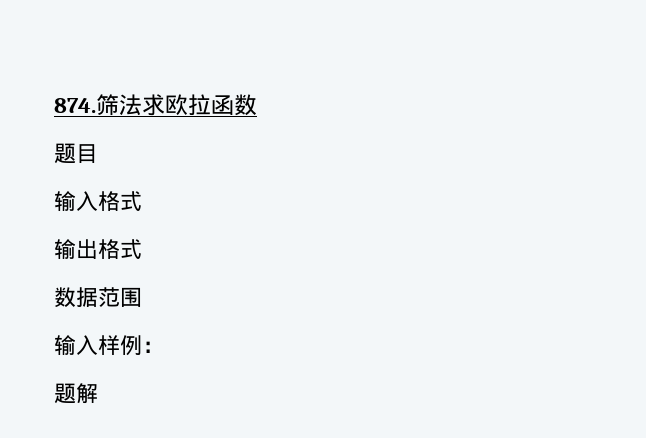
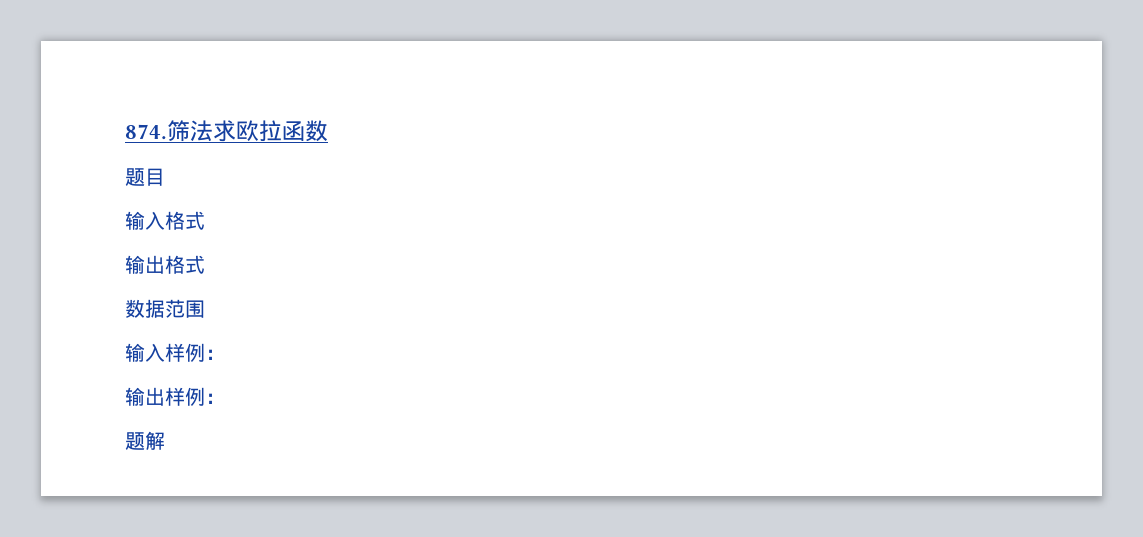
(164, 347) none -> [125,387,225,406] // 输出样例：

